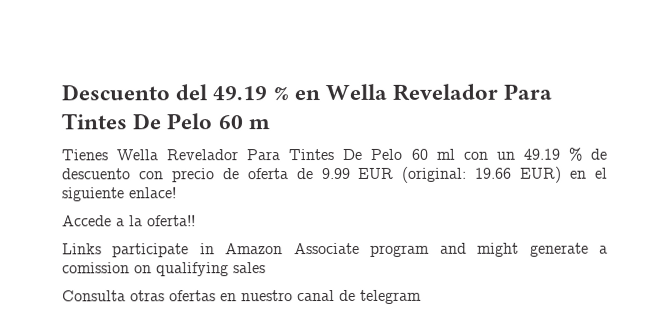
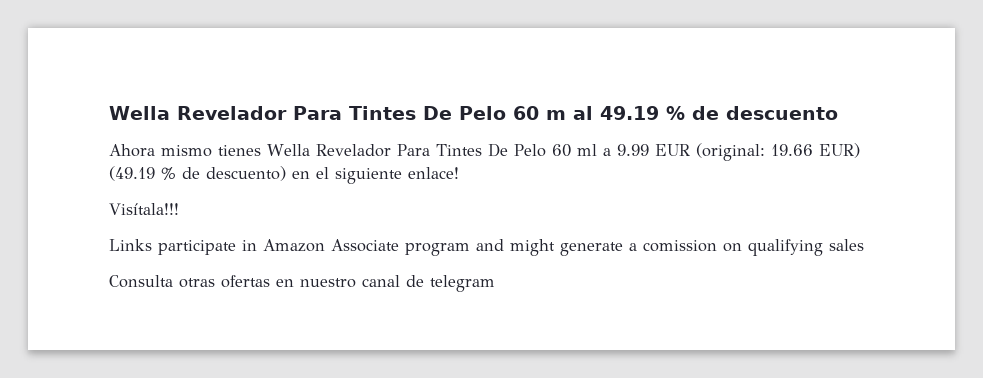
[61,84,320,101] Descuento del 49.19 % en -> (109, 113) none
[61,149,108,161] // Tienes -> [572,106,838,120] [109,144,261,157] al 49.19 % de descuento // Ahora mismo tienes
[462,147,608,161] [62,168,314,183] con un 49.19 % de descuento con precio de oferta de -> [602,148,611,156] a
(563, 174) none -> [109,166,286,181] (49.19 % de descuento)
[62,214,196,227] Accede a la oferta!! -> [109,203,179,215] Visítala!!!

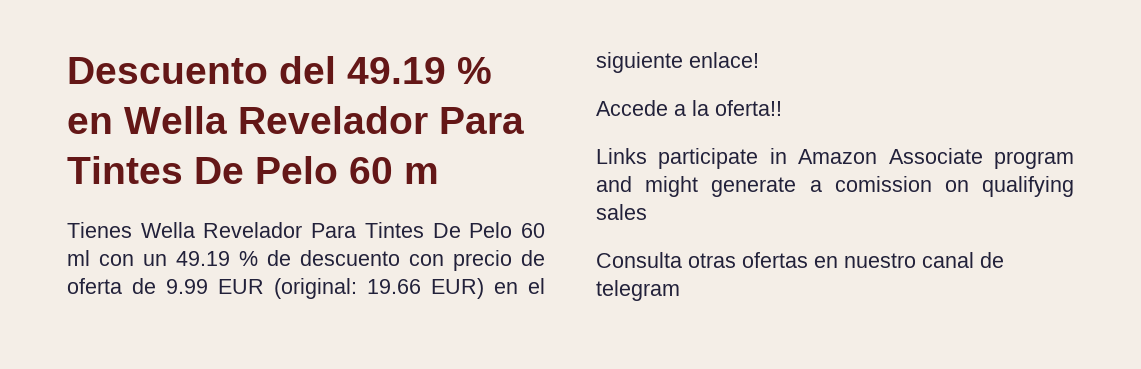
(109, 113) none -> [67,56,492,84] [67,113,113,134] Descuento del 49.19 % en
[572,106,838,120] [109,144,261,157] al 49.19 % de descuento // Ahora mismo tienes -> [67,222,132,238] // Tienes
[602,148,611,156] a -> [99,250,545,271] [67,278,156,294] con un 49.19 % de descuento con precio de oferta de
[109,166,286,181] (49.19 % de descuento) -> (484, 288) none
[109,203,179,215] Visítala!!! -> [596,100,782,116] Accede a la oferta!!

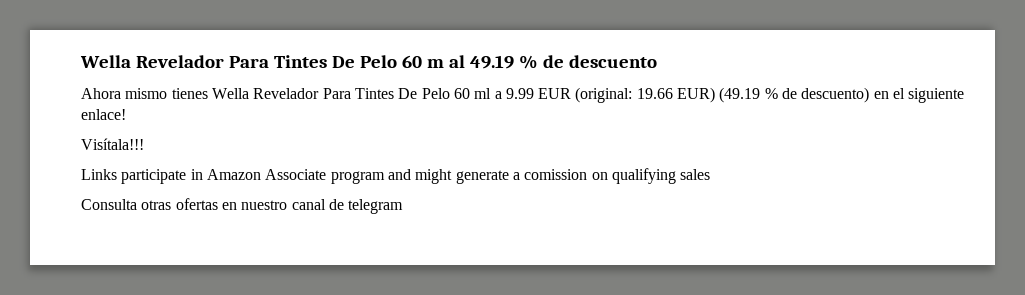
[67,56,492,84] [67,113,113,134] Descuento del 49.19 % en -> (80, 61) none
[67,222,132,238] // Tienes -> [448,55,657,69] [81,88,208,99] al 49.19 % de descuento // Ahora mismo tienes
[99,250,545,271] [67,278,156,294] con un 49.19 % de descuento con precio de oferta de -> [494,91,502,99] a
(484, 288) none -> [719,87,870,103] (49.19 % de descuento)
[596,100,782,116] Accede a la oferta!! -> [81,138,144,150] Visítala!!!

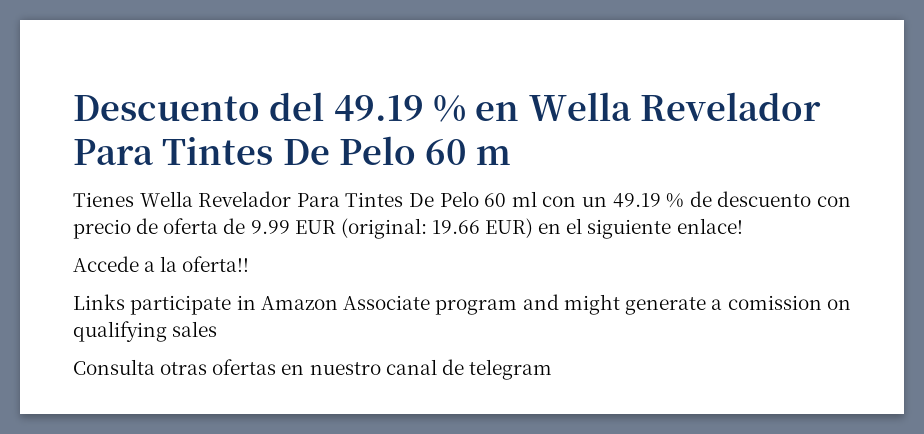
(80, 61) none -> [73,92,520,122] Descuento del 49.19 % en
[448,55,657,69] [81,88,208,99] al 49.19 % de descuento // Ahora mismo tienes -> [73,192,134,207] // Tienes
[494,91,502,99] a -> [542,191,852,208] [73,218,246,239] con un 49.19 % de descuento con precio de oferta de
[719,87,870,103] (49.19 % de descuento) -> (534, 228) none
[81,138,144,150] Visítala!!! -> [73,256,250,272] Accede a la oferta!!

